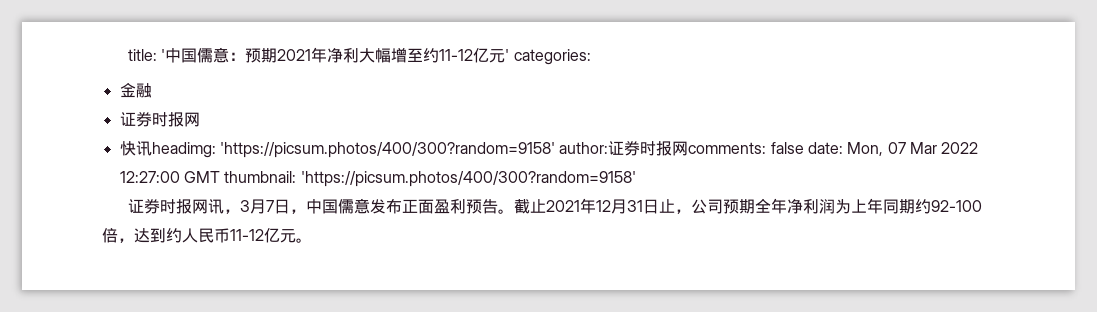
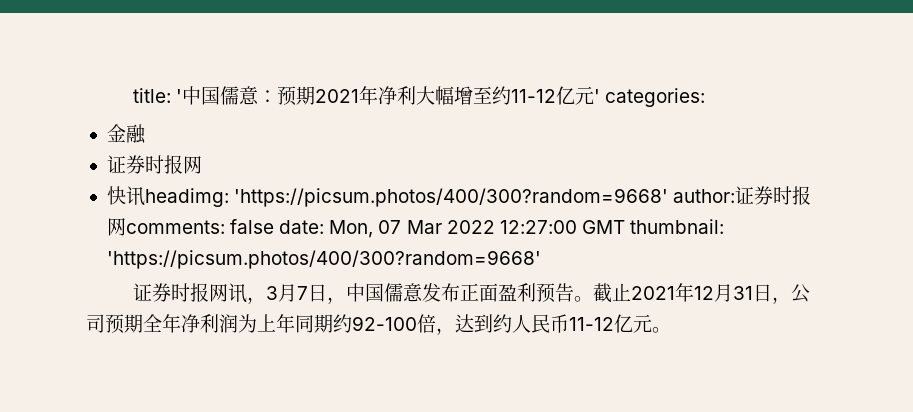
[219,142,555,158] 'https://picsum.photos/400/300?random=9158' -> [234,188,669,207] 'https://picsum.photos/400/300?random=9668'
[300,171,636,187] 'https://picsum.photos/400/300?random=9158' -> [106,250,541,269] 'https://picsum.photos/400/300?random=9668'
[659,199,676,213] 止 -> (772, 293) none

